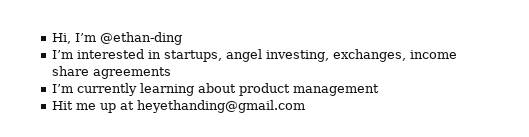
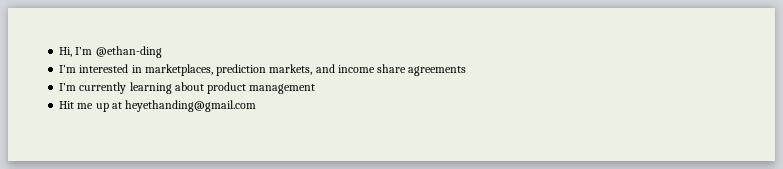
[164,49,407,62] startups, angel investing, exchanges, -> [144,64,335,76] marketplaces, prediction markets, and

